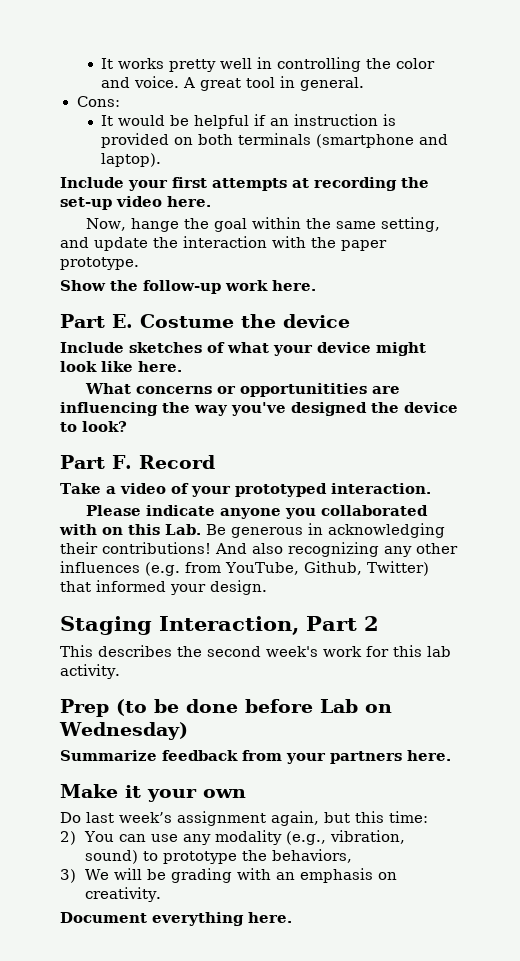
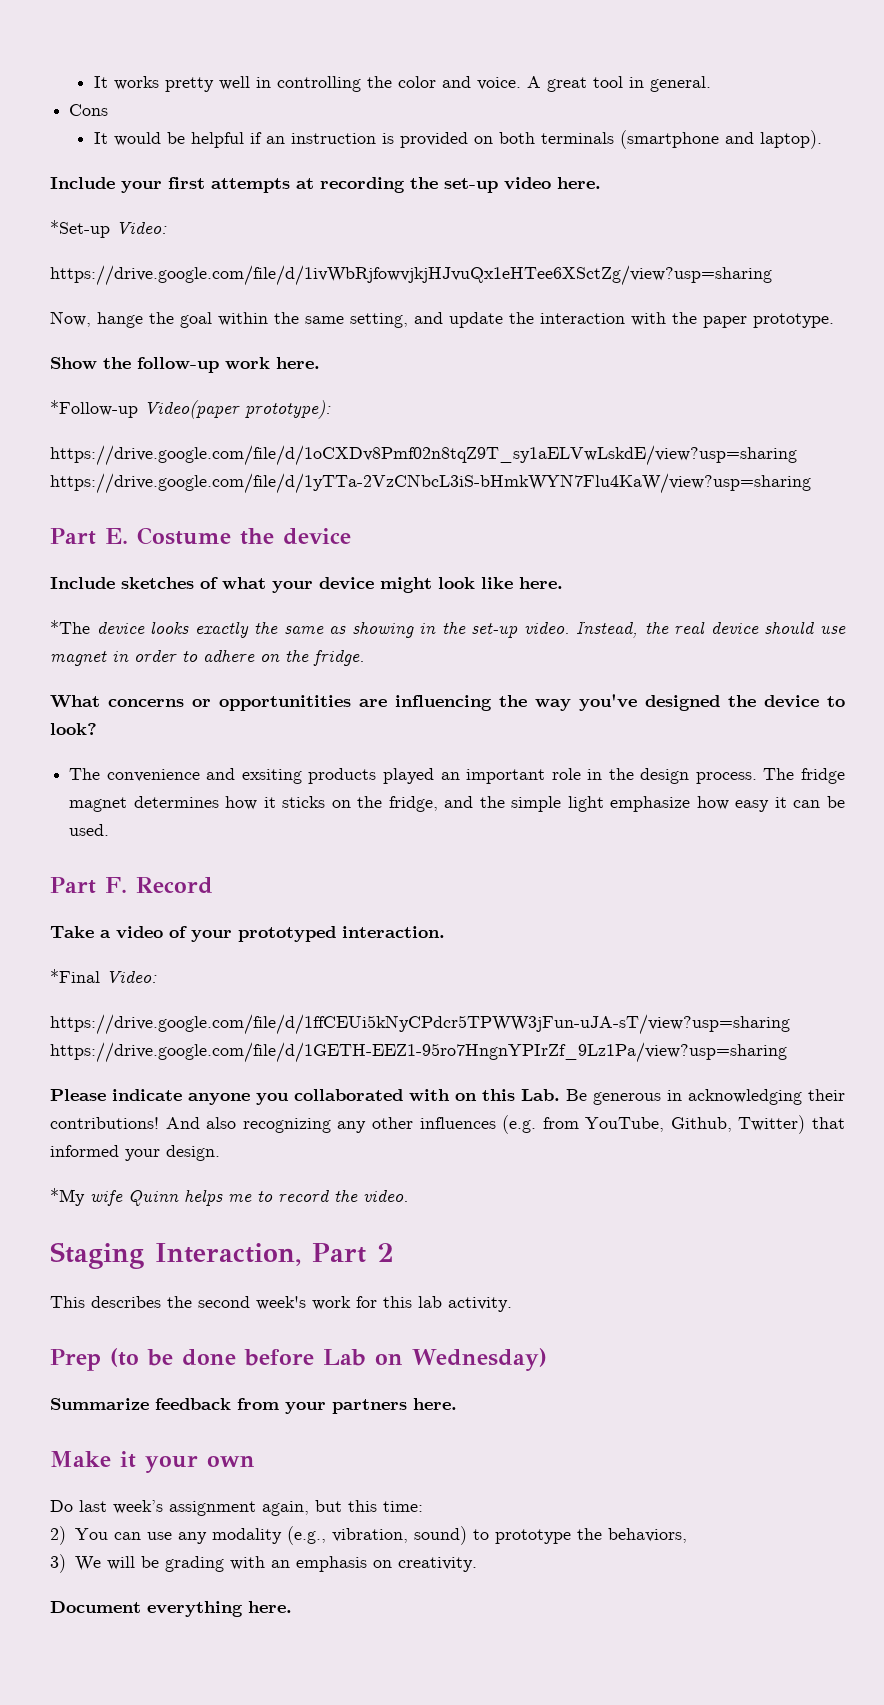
[76,96,120,107] Cons: -> [69,104,109,116] Cons
(211, 201) none -> [50,220,167,238] [50,265,772,286] // *Set-up Video: // https://drive.google.com/file/d/1ivWbRjfowvjkjHJvuQx1eHTee6XSctZg/view?usp=sharing
(316, 285) none -> [50,400,331,419] [50,445,797,466] [50,473,811,494] // *Follow-up Video(paper prototype): // https://drive.google.com/file/d/1oCXDv8Pmf02n8tqZ9T_sy1aELVwLskdE/view?usp=sharing https://drive.google.com/file/d/1yTTa-2VzCNbcL3iS-bHmkWYN7Flu4KaW/view?usp=sharing
(182, 366) none -> [50,620,846,638] [50,649,365,666] // *The device looks exactly the same as showing in the set-up video. Instead, the real device should use magnet in order to adhere on the fridge.
(127, 426) none -> [69,768,846,784] [69,796,845,812] [69,824,110,836] // The convenience and exsiting products played an important role in the design process. The fridge magnet determines how it sticks on the fridge, and the simple light emphasize how easy it can be used.
(431, 488) none -> [50,969,157,983] [50,1014,790,1035] [50,1042,787,1063] // *Final Video: // https://drive.google.com/file/d/1ffCEUi5kNyCPdcr5TPWW3jFun-uJA-sT/view?usp=sharing https://drive.google.com/file/d/1GETH-EEZ1-95ro7HngnYPIrZf_9Lz1Pa/view?usp=sharing
(267, 587) none -> [50,1188,409,1206] // *My wife Quinn helps me to record the video.

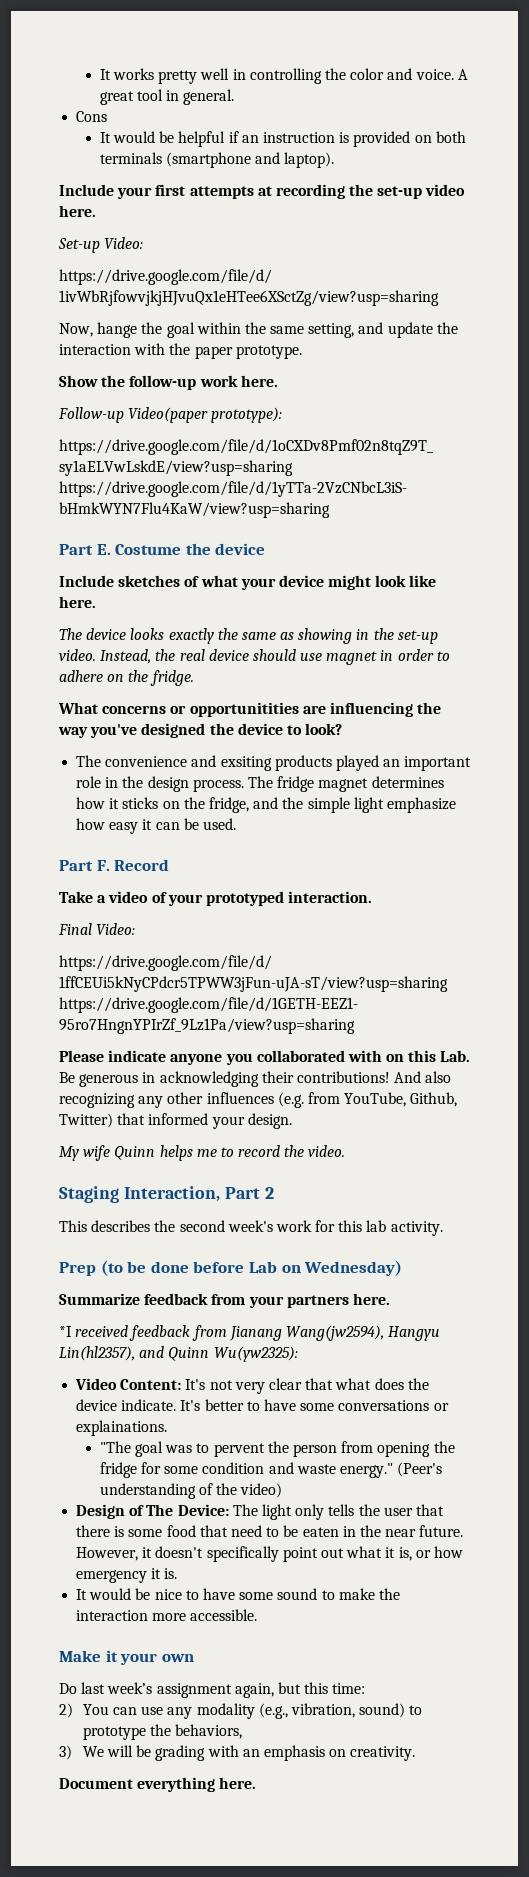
[50,220,110,238] *Set-up -> [58,238,100,253] Set-up
[50,400,138,418] *Follow-up -> [58,407,124,423] Follow-up
[50,620,90,634] *The -> [59,628,82,640] The
[50,969,100,983] *Final -> [58,923,92,935] Final
[50,1188,85,1206] *My -> [59,1146,79,1161] My
(457, 1404) none -> [59,1325,441,1341] [59,1346,298,1362] [75,1378,429,1394] [76,1399,449,1411] [76,1420,168,1436] [99,1441,455,1457] [99,1462,443,1478] [99,1483,283,1499] [76,1504,444,1520] [76,1525,464,1537] [76,1546,463,1562] [76,1568,178,1583] [76,1588,400,1600] [76,1609,258,1621] // *I received feedback from Jianang Wang(jw2594), Hangyu Lin(hl2357), and Quinn Wu(yw2325): // Video Content: It's not very clear that what does the device indicate. It's better to have some conversations or explainations. // "The goal was to pervent the person from opening the fridge for some condition and waste energy." (Peer's understanding of the video) // Design of The Device: The light only tells the user that there is some food that need to be eaten in the near future. However, it doesn't specifically point out what it is, or how emergency it is. // It would be nice to have some sound to make the interaction more accessible.

